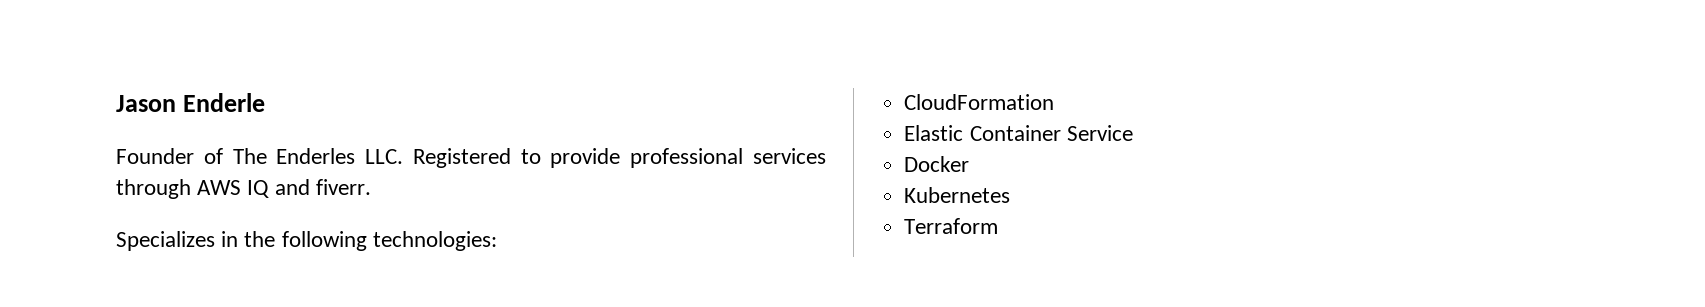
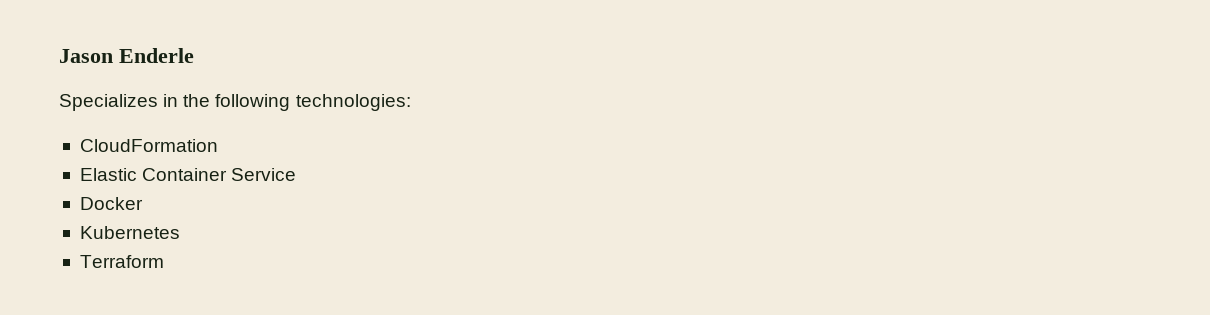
[116,148,826,168] [116,179,371,199] // Founder of The Enderles LLC. Registered to provide professional services through AWS IQ and fiverr. -> (194, 55) none

